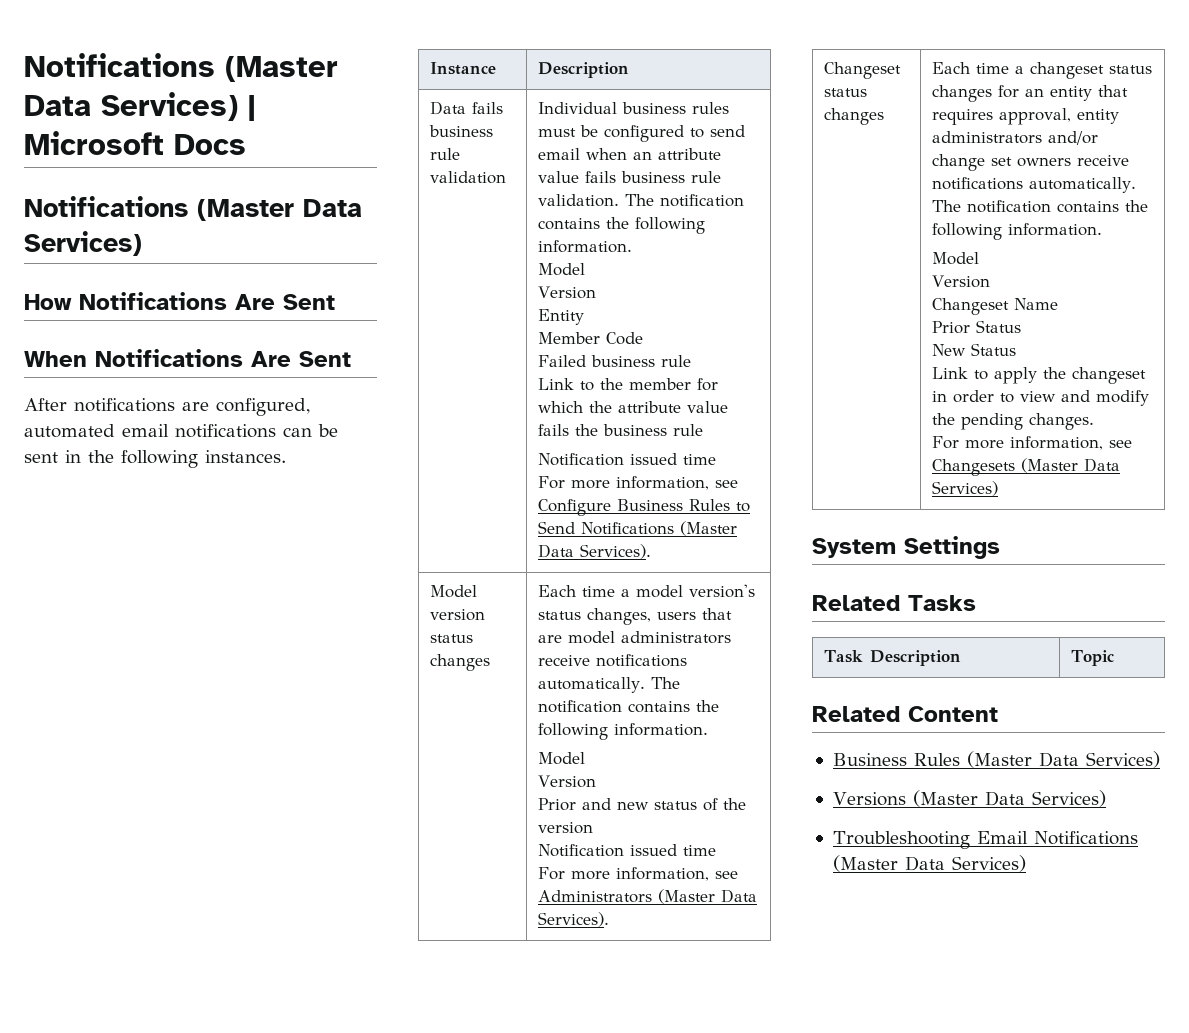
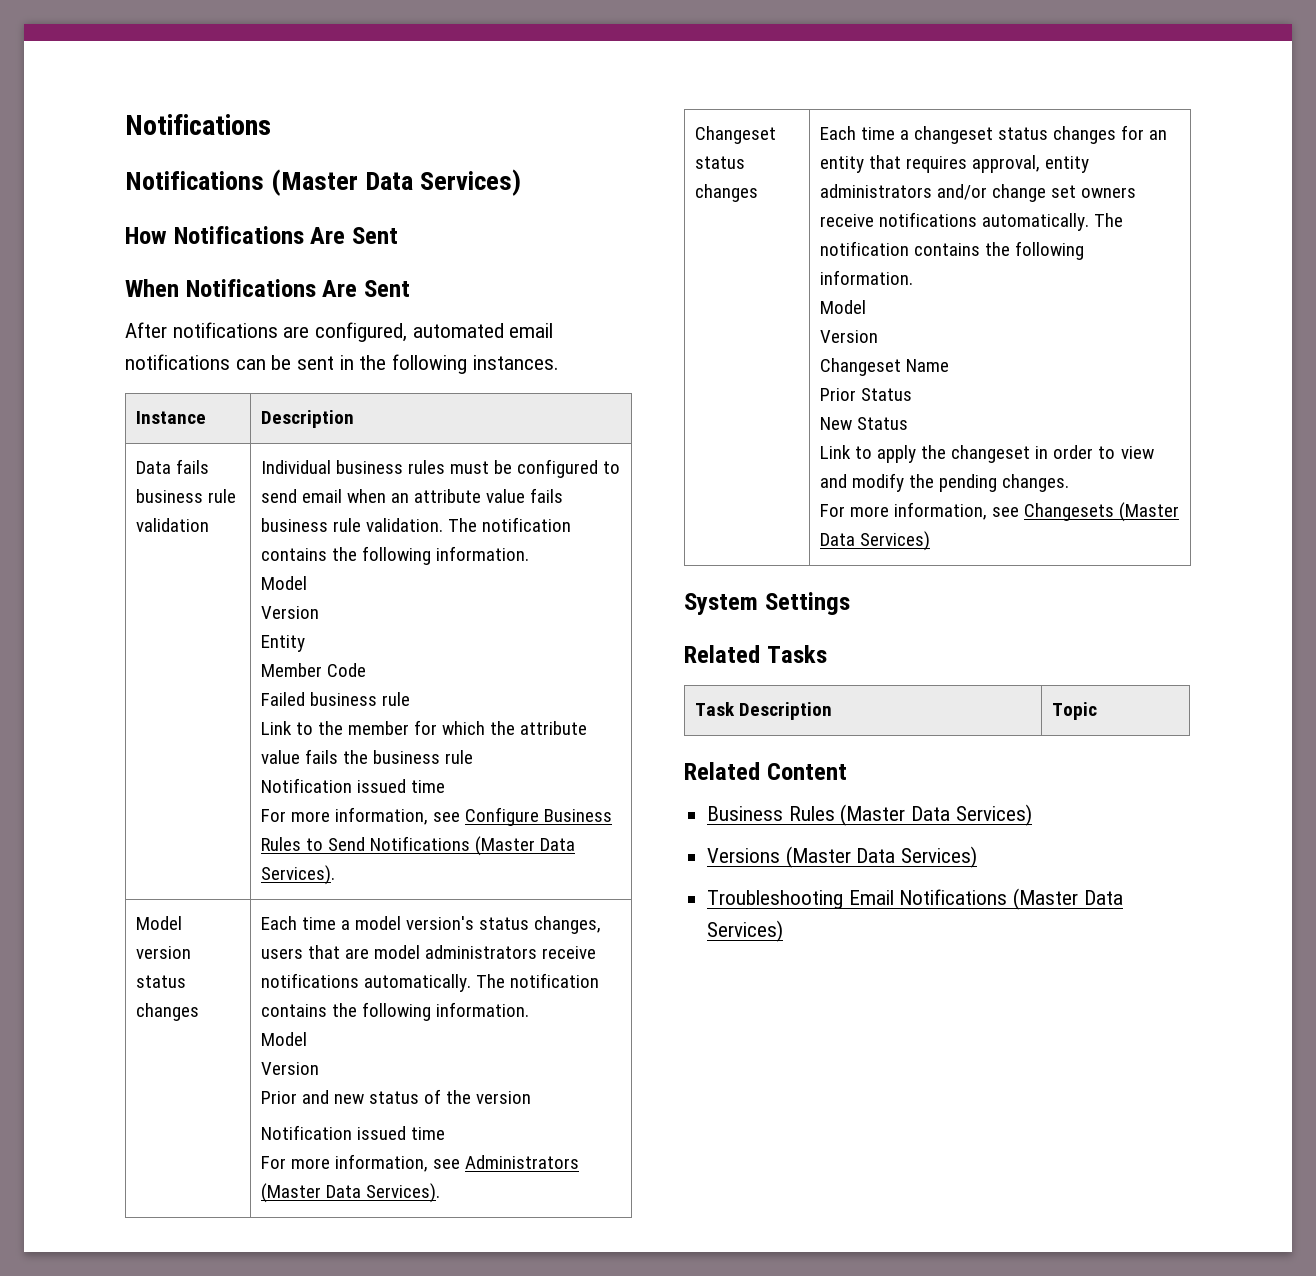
[24,53,338,82] [24,92,255,121] [24,131,246,155] Notifications (Master Data Services) | Microsoft Docs -> [125,114,271,135] Notifications

